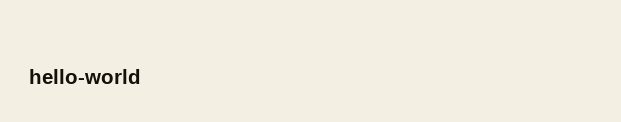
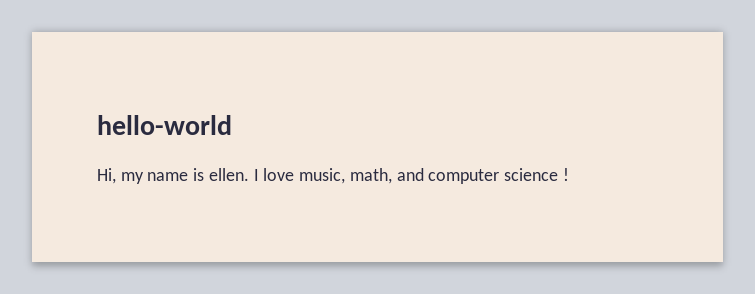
(141, 76) none -> [97,168,569,184] // Hi, my name is ellen. I love music, math, and computer science !

